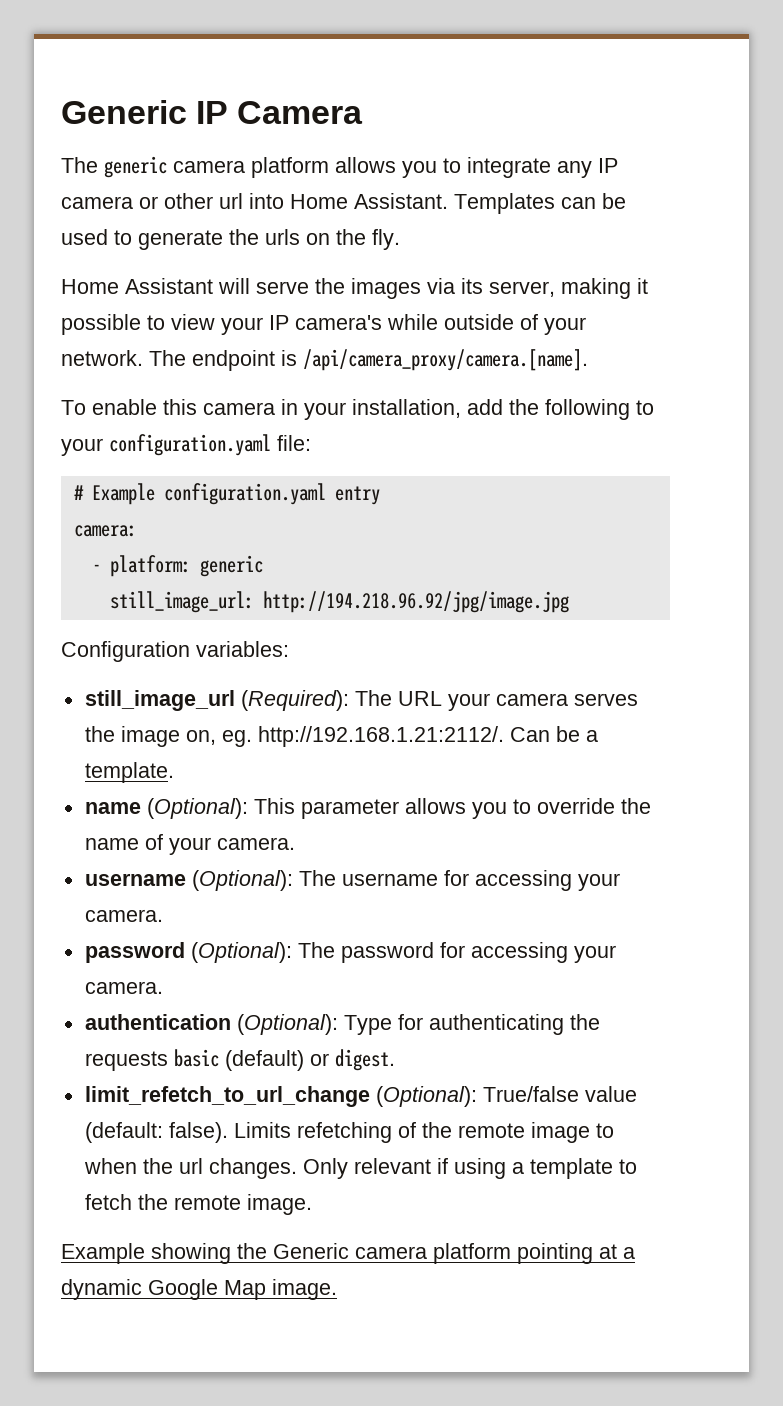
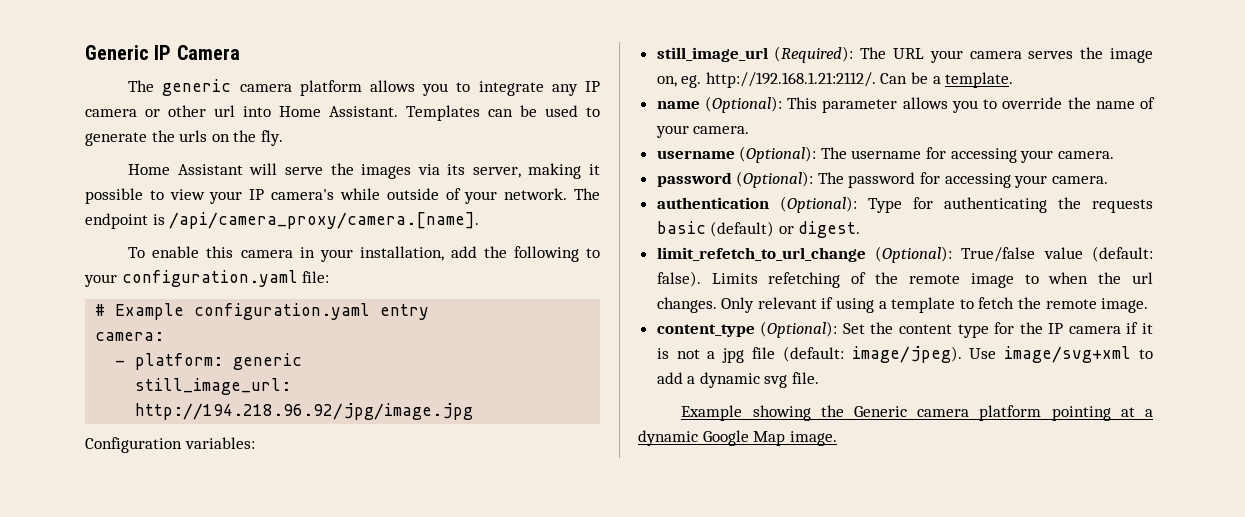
(312, 1204) none -> [656,321,1153,338] [656,346,1153,363] [656,372,820,388] // content_type (Optional): Set the content type for the IP camera if it is not a jpg file (default: image/jpeg). Use image/svg+xml to add a dynamic svg file.

